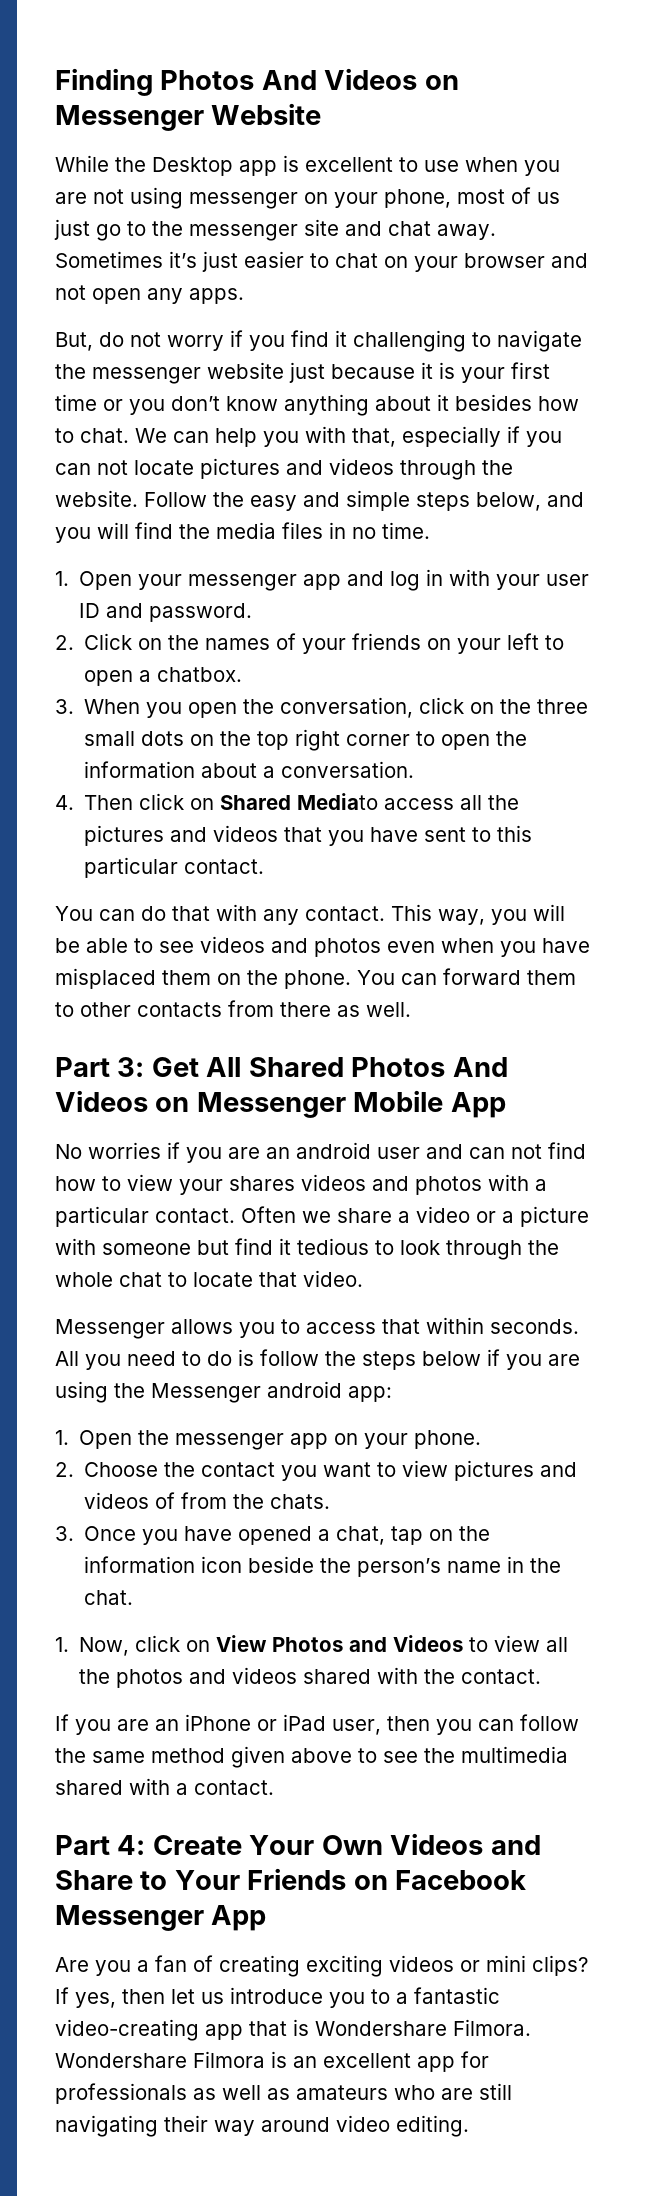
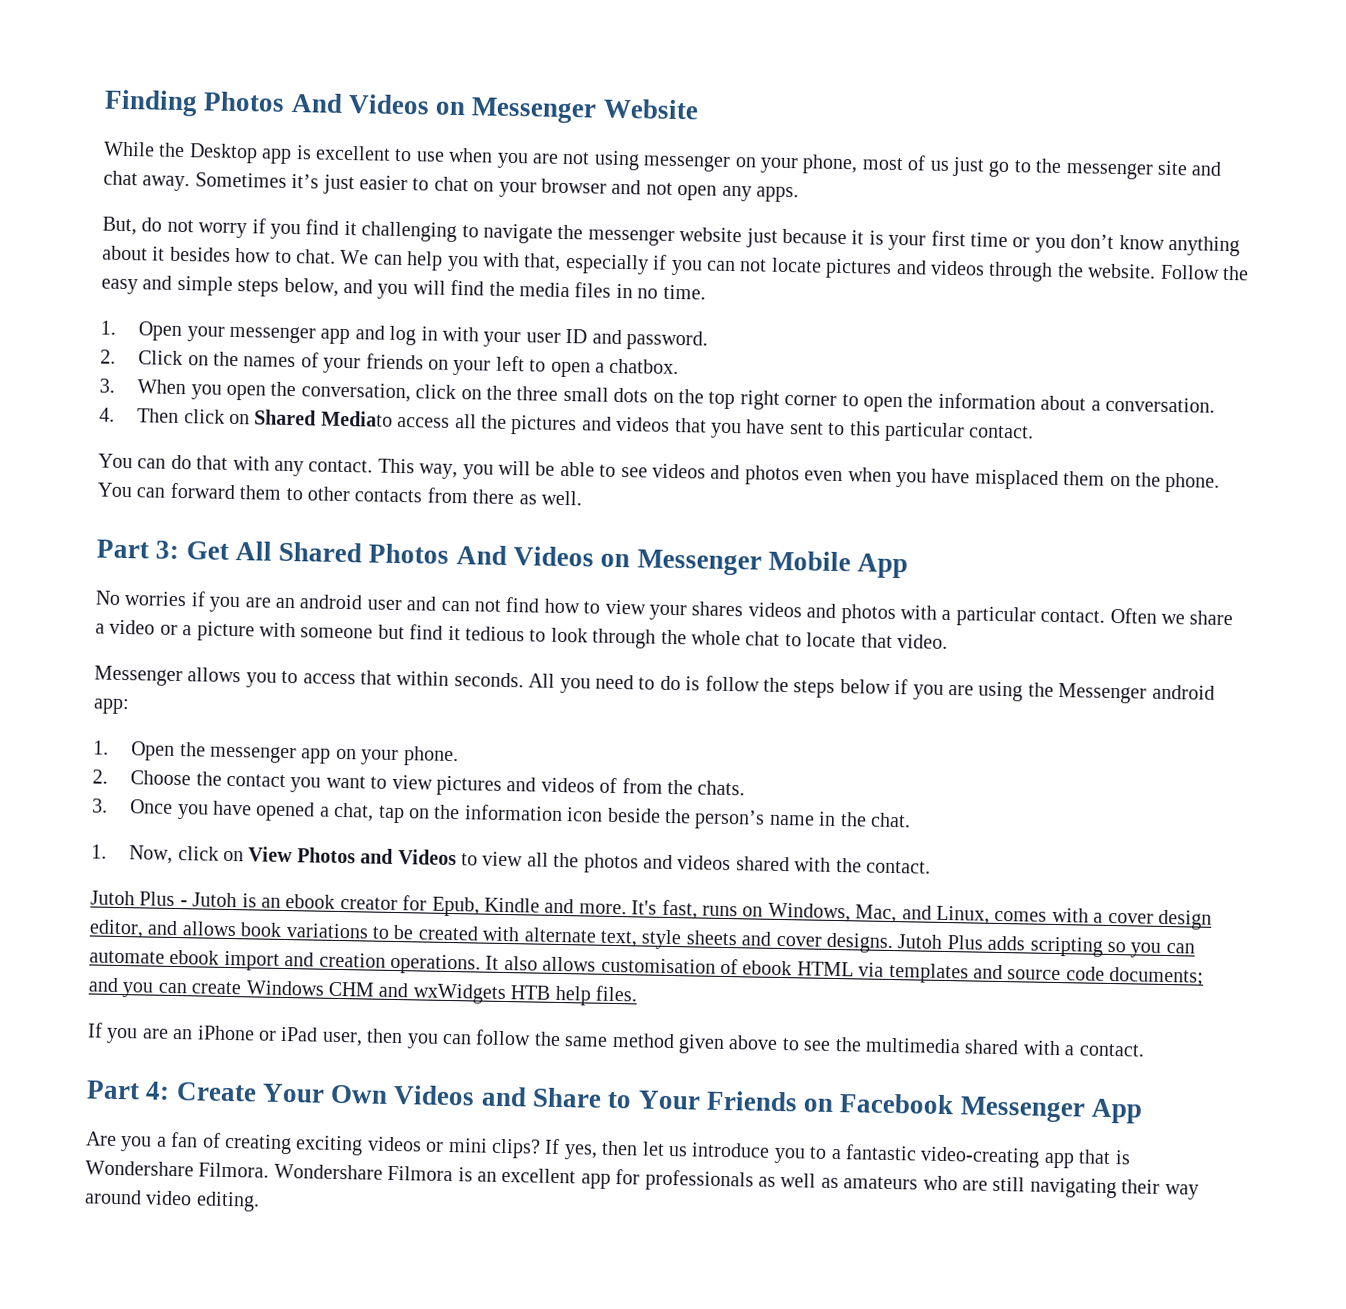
(542, 1676) none -> [90,890,1212,930] [89,919,1195,958] [89,949,1205,987] [88,977,637,1006] // Jutoh Plus - Jutoh is an ebook creator for Epub, Kindle and more. It's fast, runs on Windows, Mac, and Linux, comes with a cover design editor, and allows book variations to be created with alternate text, style sheets and cover designs. Jutoh Plus adds scripting so you can automate ebook import and creation operations. It also allows customisation of ebook HTML via templates and source code documents; and you can create Windows CHM and wxWidgets HTB help files.

